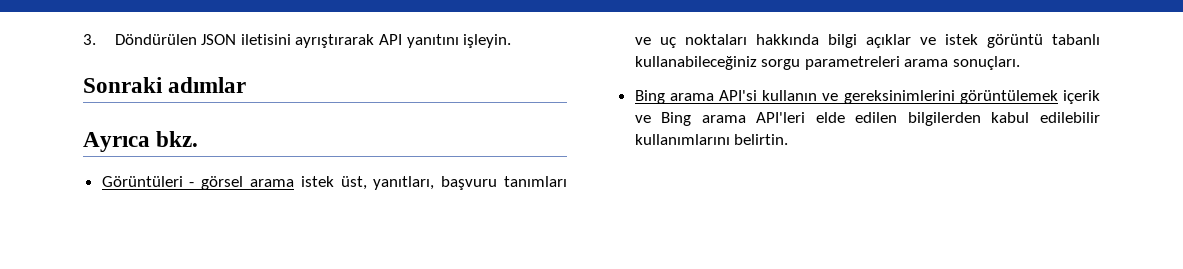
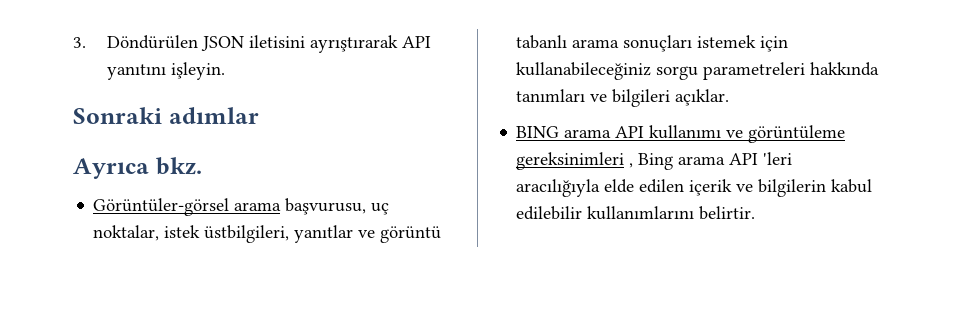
[101,176,567,190] [634,34,1100,48] [634,56,1021,70] [634,90,1100,104] [634,112,981,126] Görüntüleri - görsel arama istek üst, yanıtları, başvuru tanımları ve uç noktaları hakkında bilgi açıklar ve istek görüntü tabanlı kullanabileceğiniz sorgu parametreleri arama sonuçları. // Bing arama API'si kullanın ve gereksinimlerini görüntülemek içerik ve Bing arama API'leri elde edilen bilgilerden -> [93,198,390,216] [93,225,442,243] [516,35,789,52] [516,62,880,80] [516,89,730,107] [516,125,846,143] [516,152,793,170] [516,179,827,197] Görüntüler-görsel arama başvurusu, uç noktalar, istek üstbilgileri, yanıtlar ve görüntü tabanlı arama sonuçları istemek için kullanabileceğiniz sorgu parametreleri hakkında tanımları ve bilgileri açıklar. // BING arama API kullanımı ve görüntüleme gereksinimleri , Bing arama API 'leri aracılığıyla elde edilen içerik ve bilgilerin
[734,134,789,145] belirtin. -> [699,206,756,220] belirtir.

